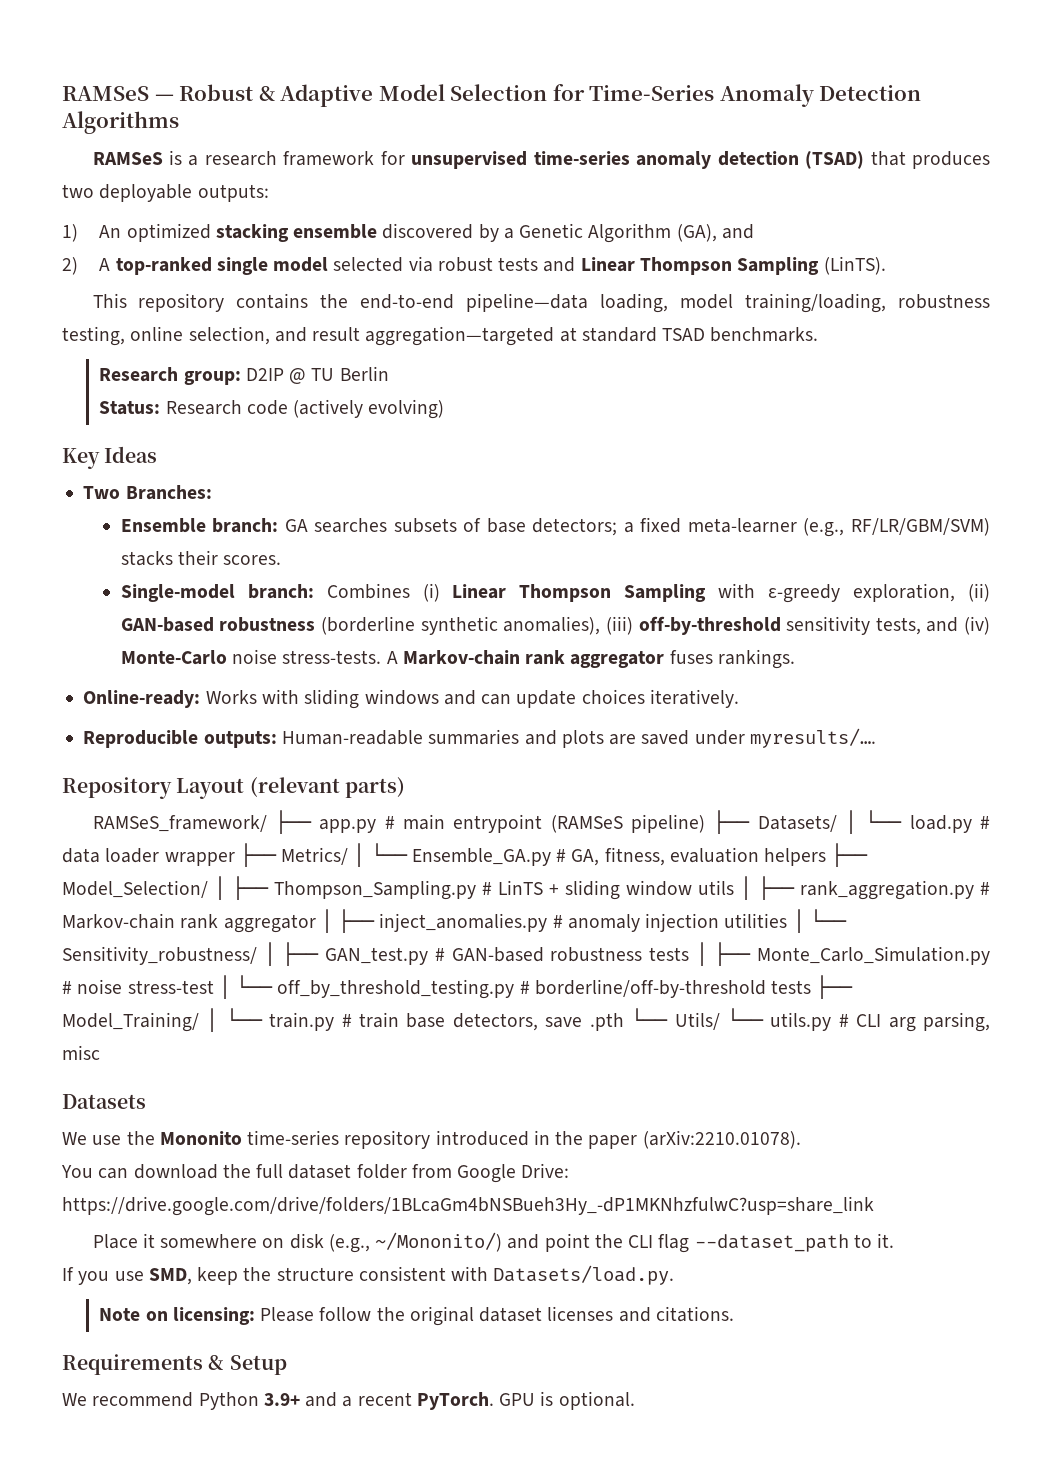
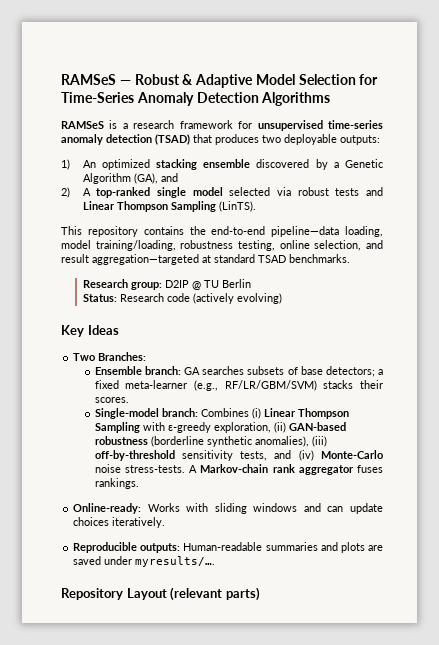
[92,810,991,834] [62,843,869,867] [62,876,990,900] [62,909,847,933] [62,942,991,966] [62,975,854,999] [62,1008,990,1032] [62,1045,100,1060] [62,1094,146,1109] [62,1130,801,1149] [61,1163,570,1183] [62,1196,874,1216] [92,1232,895,1253] [62,1265,675,1285] [99,1306,734,1326] [62,1354,287,1375] [62,1391,635,1410] // RAMSeS_framework/ ├── app.py # main entrypoint (RAMSeS pipeline) ├── Datasets/ │ └── load.py # data loader wrapper ├── Metrics/ │ └── Ensemble_GA.py # GA, fitness, evaluation helpers ├── Model_Selection/ │ ├── Thompson_Sampling.py # LinTS + sliding window utils │ ├── rank_aggregation.py # Markov-chain rank aggregator │ ├── inject_anomalies.py # anomaly injection utilities │ └── Sensitivity_robustness/ │ ├── GAN_test.py # GAN-based robustness tests │ ├── Monte_Carlo_Simulation.py # noise stress-test │ └── off_by_threshold_testing.py # borderline/off-by-threshold tests ├── Model_Training/ │ └── train.py # train base detectors, save .pth └── Utils/ └── utils.py # CLI arg parsing, misc // Datasets // We use the Mononito time-series repository introduced in the paper (arXiv:2210.01078). // You can download the full dataset folder from Google Drive: https://drive.google.com/drive/folders/1BLcaGm4bNSBueh3Hy_-dP1MKNhzfulwC?usp=share_link // Place it somewhere on disk (e.g., ~/Mononito/) and point the CLI flag --dataset_path to it. // If you use SMD, keep the structure consistent with Datasets/load.py. // Note on licensing: Please follow the original dataset licenses and citations. // Requirements & Setup // We recommend Python 3.9+ and a recent PyTorch. GPU is optional. -> (260, 594) none

